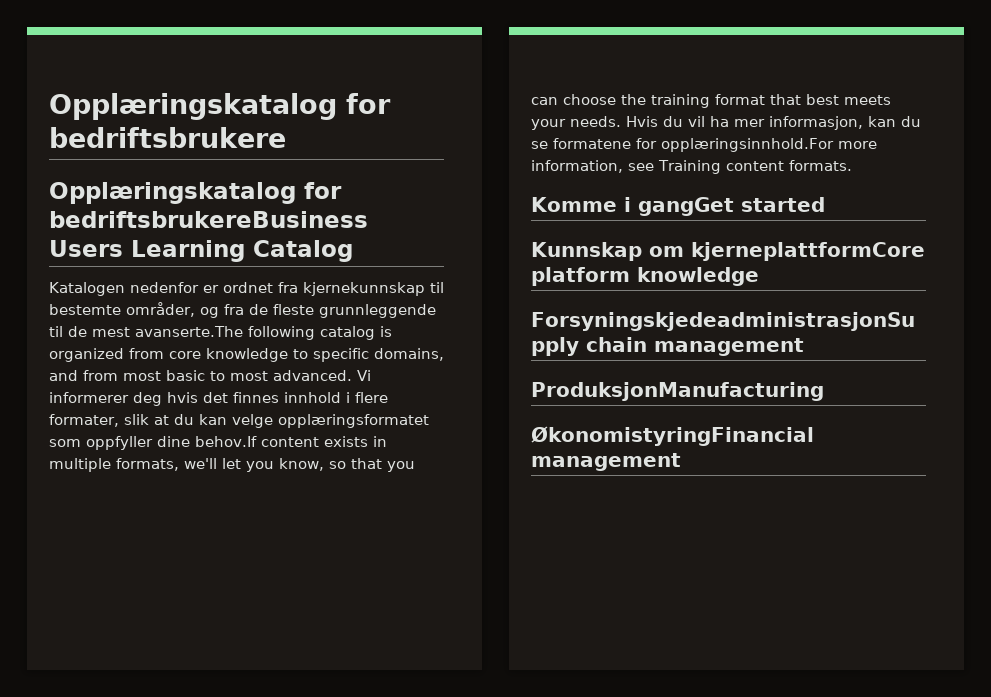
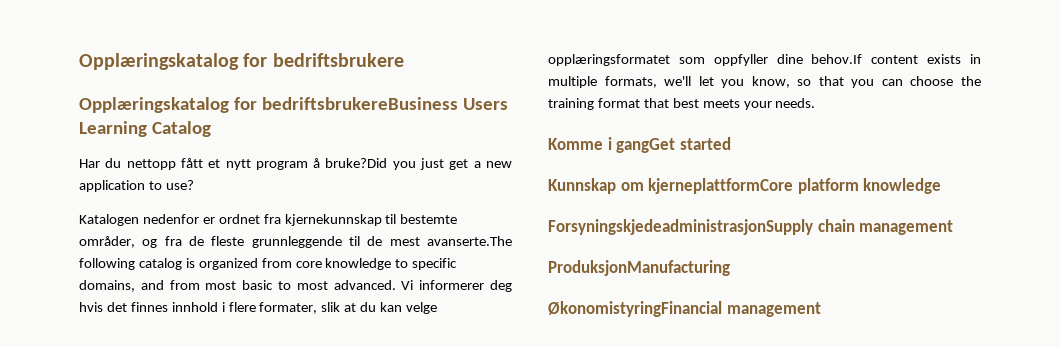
(353, 251) none -> [79,158,513,170] [79,180,194,192] // Har du nettopp fått et nytt program å bruke?Did you just get a new application to use?
[626,116,921,130] [531,138,877,152] [531,160,852,174] Hvis du vil ha mer informasjon, kan du se formatene for opplæringsinnhold.For more information, see Training content formats. -> (816, 103) none

